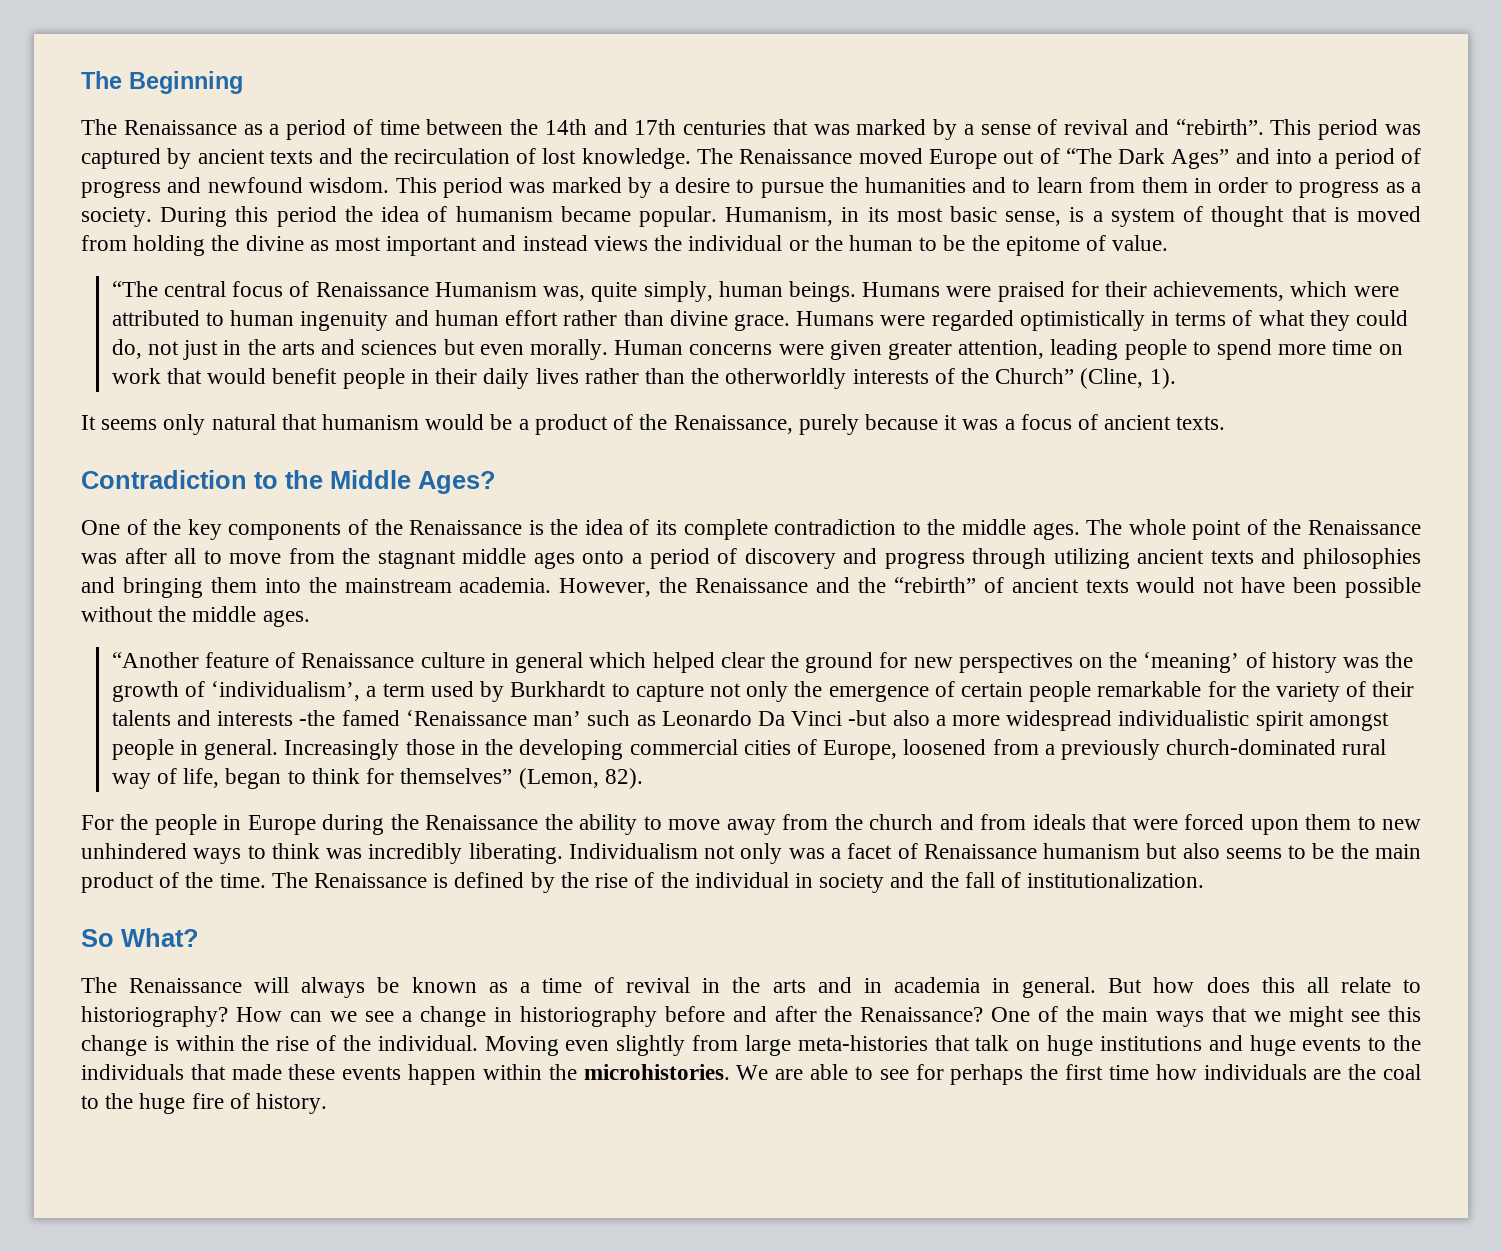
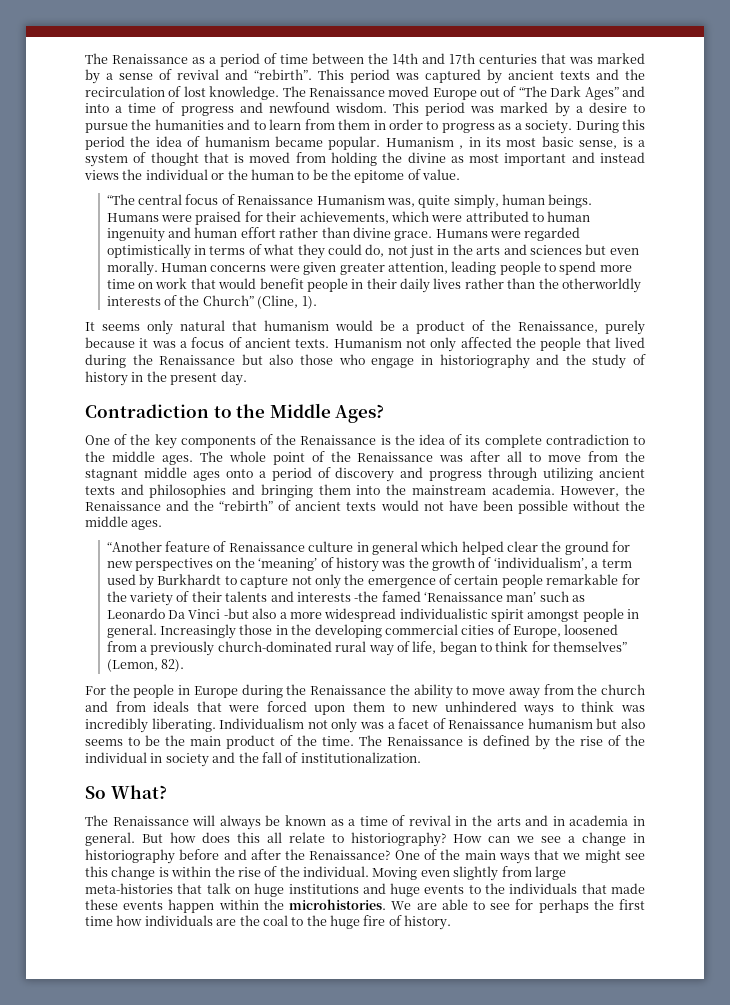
[81,71,243,94] [81,119,117,135] The Beginning // The -> [85,53,108,64] The
[1334,148,1395,169] period -> [128,103,157,113] time
[725,207,834,226] Humanism, -> [385,137,464,149] Humanism ,
(1226, 423) none -> [333,337,645,352] [85,354,647,369] [85,371,247,386] Humanism not only affected the people that lived during the Renaissance but also those who engage in historiography and the study of history in the present day.

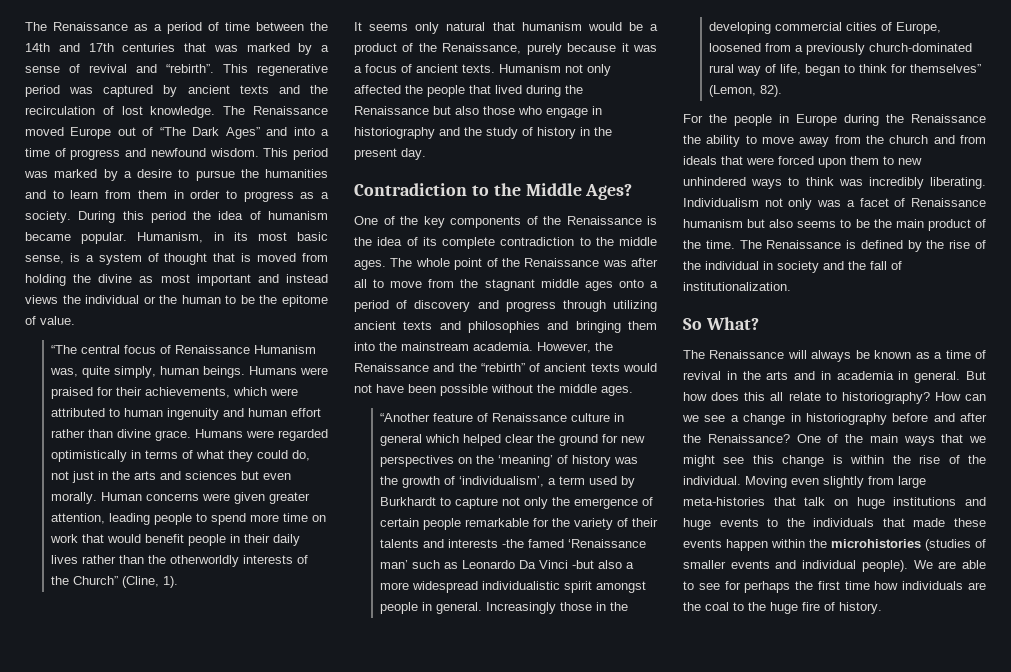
(344, 74) none -> [257,64,328,76] regenerative
[385,137,464,149] Humanism , -> [137,232,204,243] Humanism,
[289,899,387,910] microhistories. -> [831,539,986,551] [683,560,908,572] microhistories (studies of smaller events and individual people).

